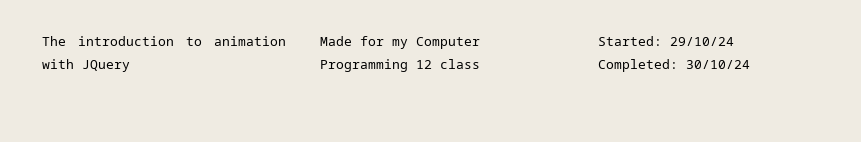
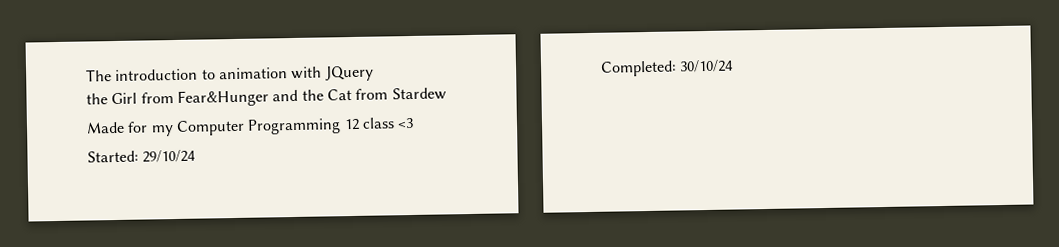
(130, 66) none -> [86,87,447,107] // the Girl from Fear&Hunger and the Cat from Stardew
(480, 64) none -> [397,117,415,129] <3

